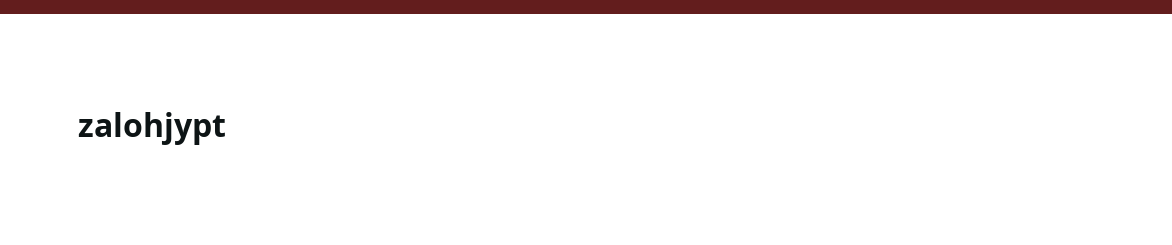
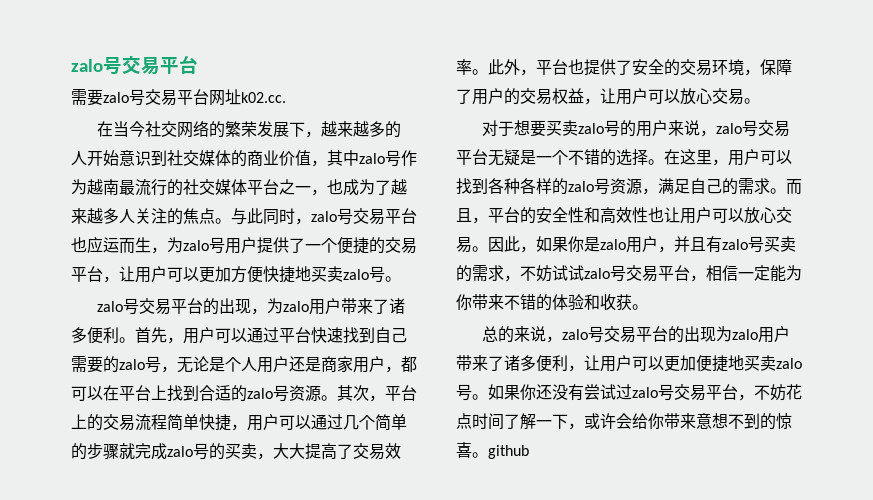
[78,112,226,145] zalohjypt -> [71,55,198,75] [71,89,286,106] [97,120,402,138] [71,150,417,167] [71,179,407,196] [71,208,417,225] [71,236,417,254] [71,266,401,283] [97,298,406,315] [71,327,407,344] [71,356,417,373] [71,385,417,402] [71,414,407,431] [71,443,401,460] [456,59,792,76] [456,88,760,105] [482,120,791,137] [456,149,792,166] [456,178,802,195] [456,207,792,224] [456,236,796,253] [456,265,802,282] [456,294,648,311] [482,326,791,343] [456,355,802,372] [456,384,802,401] [456,413,792,430] [456,442,529,459] zalo号交易平台 // 需要zalo号交易平台网址k02.cc. // 在当今社交网络的繁荣发展下，越来越多的人开始意识到社交媒体的商业价值，其中zalo号作为越南最流行的社交媒体平台之一，也成为了越来越多人关注的焦点。与此同时，zalo号交易平台也应运而生，为zalo号用户提供了一个便捷的交易平台，让用户可以更加方便快捷地买卖zalo号。 // zalo号交易平台的出现，为zalo用户带来了诸多便利。首先，用户可以通过平台快速找到自己需要的zalo号，无论是个人用户还是商家用户，都可以在平台上找到合适的zalo号资源。其次，平台上的交易流程简单快捷，用户可以通过几个简单的步骤就完成zalo号的买卖，大大提高了交易效率。此外，平台也提供了安全的交易环境，保障了用户的交易权益，让用户可以放心交易。 // 对于想要买卖zalo号的用户来说，zalo号交易平台无疑是一个不错的选择。在这里，用户可以找到各种各样的zalo号资源，满足自己的需求。而且，平台的安全性和高效性也让用户可以放心交易。因此，如果你是zalo用户，并且有zalo号买卖的需求，不妨试试zalo号交易平台，相信一定能为你带来不错的体验和收获。 // 总的来说，zalo号交易平台的出现为zalo用户带来了诸多便利，让用户可以更加便捷地买卖zalo号。如果你还没有尝试过zalo号交易平台，不妨花点时间了解一下，或许会给你带来意想不到的惊喜。github

